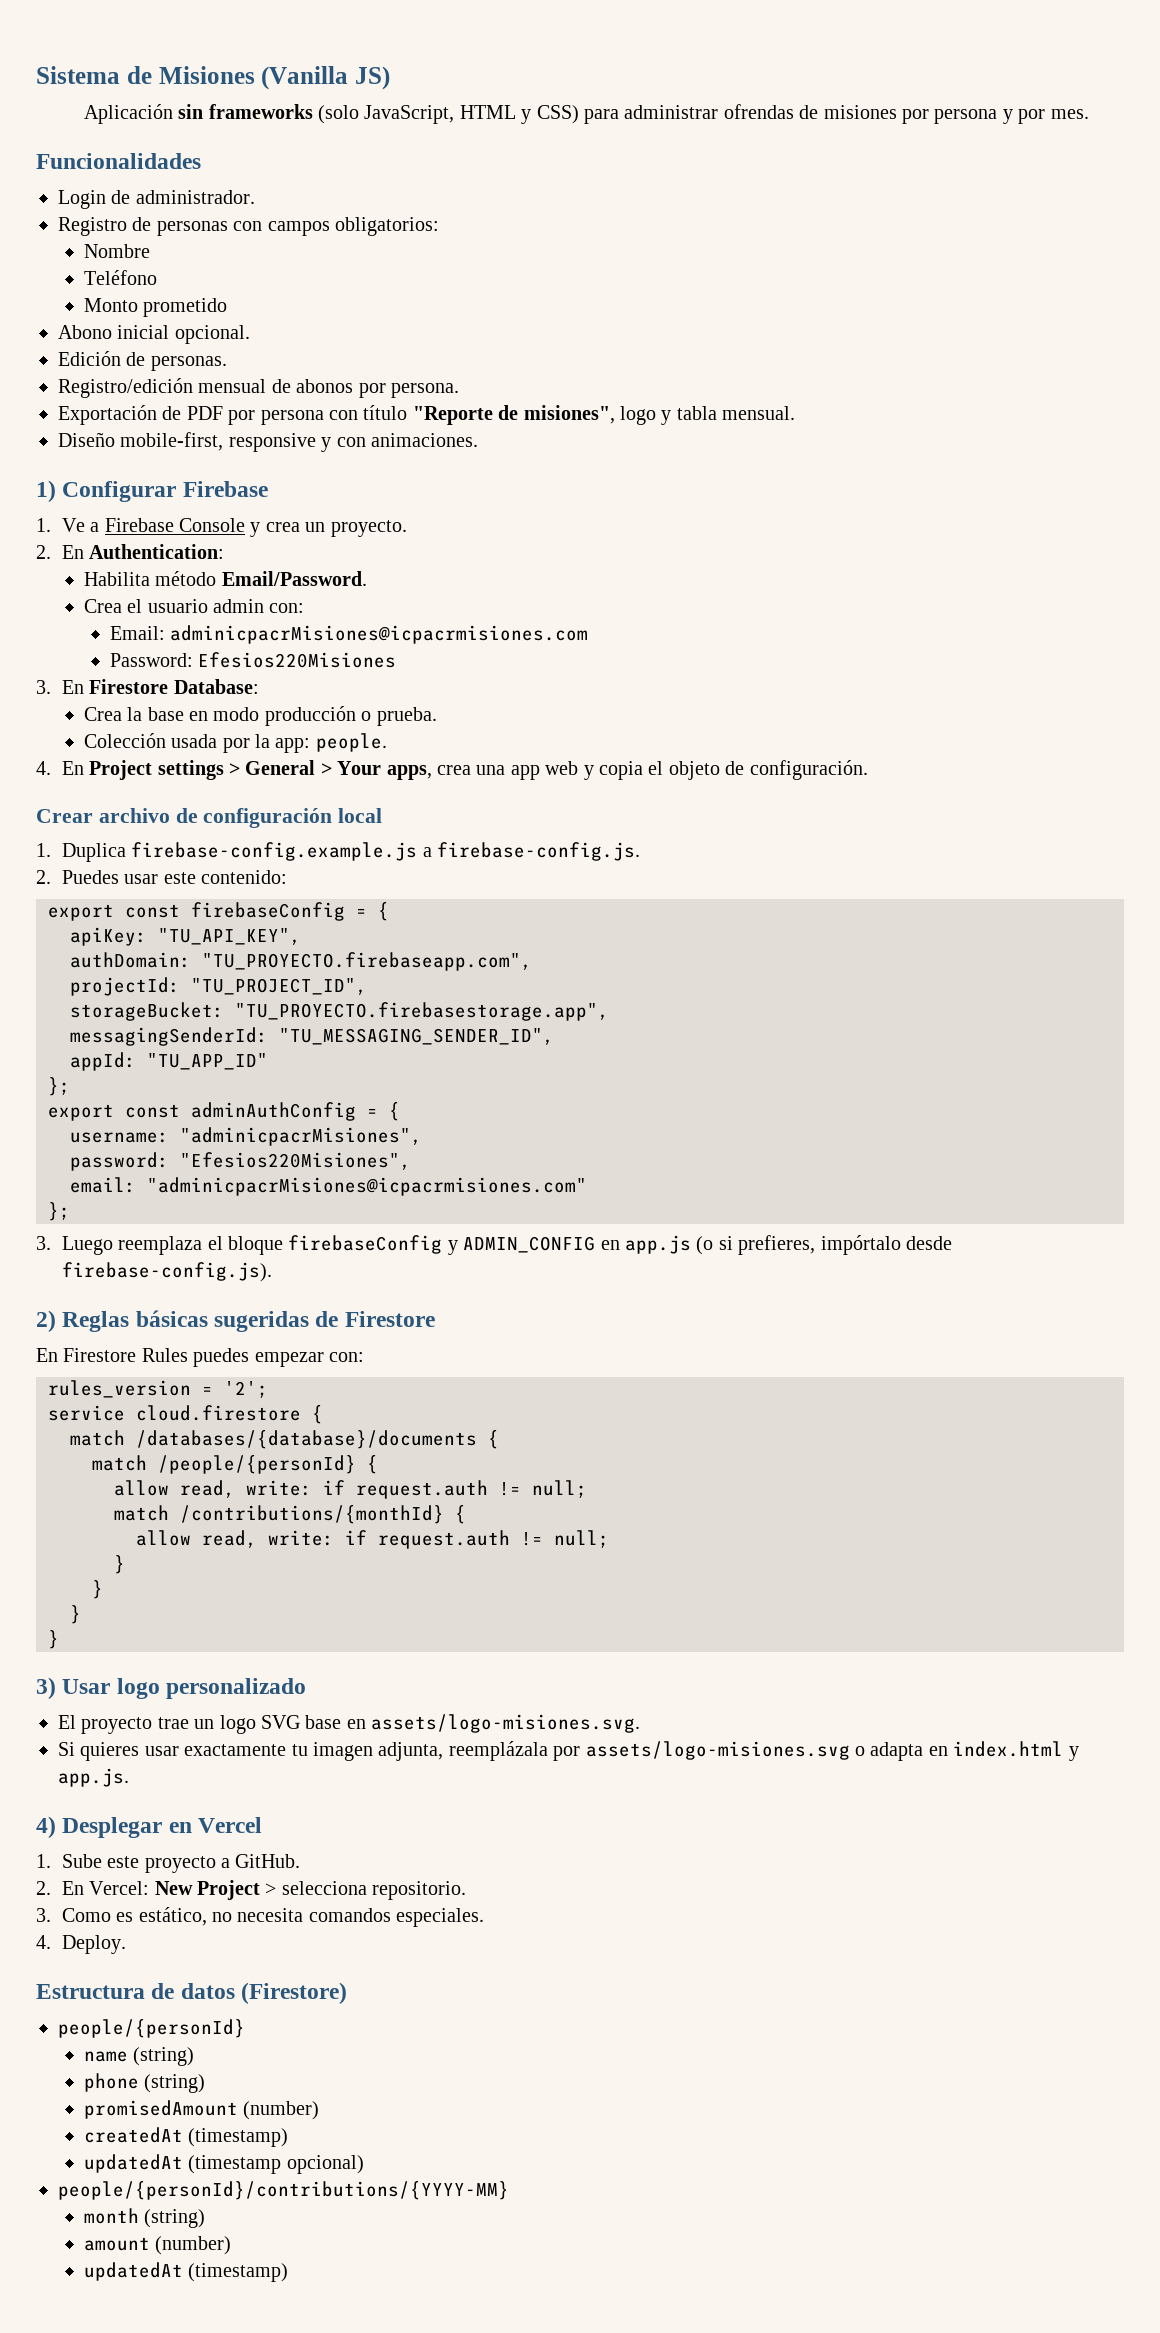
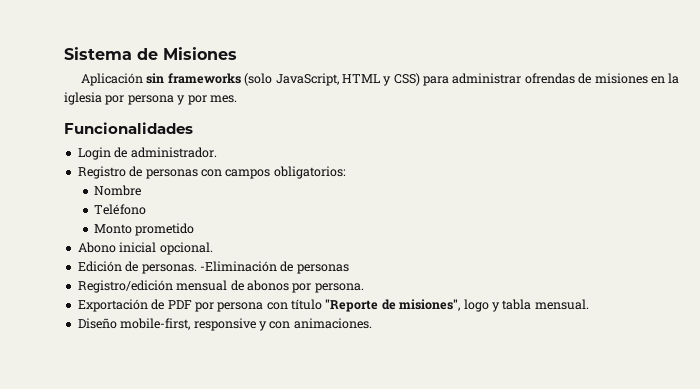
[261,66,390,90] (Vanilla JS) -> (237, 53) none
(897, 112) none -> [650,73,680,84] [64,92,102,105] en la iglesia
(227, 363) none -> [199,261,349,274] -Eliminación de personas
[36,480,268,502] [36,518,407,537] [36,544,225,559] [83,571,367,586] [83,599,305,613] [109,625,589,644] [109,652,397,668] [36,679,259,694] [83,706,437,726] [83,733,387,753] [36,760,868,780] [36,808,383,828] [36,842,641,862] [36,870,288,884] [48,902,389,921] [70,927,301,946] [70,952,532,971] [70,977,367,996] [70,1002,609,1021] [70,1027,554,1046] [70,1052,268,1071] [48,1077,70,1096] [48,1102,400,1121] [70,1127,422,1146] [70,1152,411,1171] [70,1177,587,1196] [48,1202,70,1221] [36,1235,953,1255] [61,1262,272,1282] [36,1310,435,1332] [36,1348,364,1367] [48,1380,268,1398] [48,1405,323,1424] [70,1430,499,1449] [92,1455,378,1474] [114,1480,587,1499] [114,1505,466,1524] [136,1530,609,1549] [114,1555,125,1574] [92,1580,103,1599] [70,1605,81,1624] [48,1630,59,1649] [36,1677,307,1699] [58,1714,641,1734] [58,1741,1079,1761] [58,1768,129,1787] [36,1816,263,1838] [36,1854,301,1873] [36,1880,467,1900] [36,1907,485,1927] [36,1935,126,1954] [36,1982,348,2004] [58,2019,245,2038] [83,2047,195,2066] [83,2073,206,2093] [83,2100,320,2120] [83,2127,289,2147] [83,2154,364,2174] [58,2181,509,2200] [83,2208,206,2228] [83,2236,232,2255] [83,2262,289,2282] // 1) Configurar Firebase // 1. Ve a Firebase Console y crea un proyecto. // 2. En Authentication: // Habilita método Email/Password. // Crea el usuario admin con: // Email: adminicpacrMisiones@icpacrmisiones.com // Password: Efesios220Misiones // 3. En Firestore Database: // Crea la base en modo producción o prueba. // Colección usada por la app: people. // 4. En Project settings > General > Your apps, crea una app web y copia el objeto de configuración. // Crear archivo de configuración local // 1. Duplica firebase-config.example.js a firebase-config.js. // 2. Puedes usar este contenido: // export const firebaseConfig = { // apiKey: "TU_API_KEY", // authDomain: "TU_PROYECTO.firebaseapp.com", // projectId: "TU_PROJECT_ID", // storageBucket: "TU_PROYECTO.firebasestorage.app", // messagingSenderId: "TU_MESSAGING_SENDER_ID", // appId: "TU_APP_ID" // }; // export const adminAuthConfig = { // username: "adminicpacrMisiones", // password: "Efesios220Misiones", // email: "adminicpacrMisiones@icpacrmisiones.com" // }; // 3. Luego reemplaza el bloque firebaseConfig y ADMIN_CONFIG en app.js (o si prefieres, impórtalo desde firebase-config.js). // 2) Reglas básicas sugeridas de Firestore // En Firestore Rules puedes empezar con: // rules_version = '2'; // service cloud.firestore { // match /databases/{database}/documents { // match /people/{personId} { // allow read, write: if request.auth != null; // match /contributions/{monthId} { // allow read, write: if request.auth != null; // } // } // } // } // 3) Usar logo personalizado // El proyecto trae un logo SVG base en assets/logo-misiones.svg. // Si quieres usar exactamente tu imagen adjunta, reemplázala por assets/logo-misiones.svg o adapta en index.html y app.js. // 4) Desplegar en Vercel // 1. Sube este proyecto a GitHub. // 2. En Vercel: New Project > selecciona repositorio. // 3. Como es estático, no necesita comandos especiales. // 4. Deploy. // Estructura de datos (Firestore) // people/{personId} // name (string) // phone (string) // promisedAmount (number) // createdAt (timestamp) // updatedAt (timestamp opcional) // people/{personId}/contributions/{YYYY-MM} // month (string) // amount (number) // updatedAt (timestamp) -> (372, 323) none

